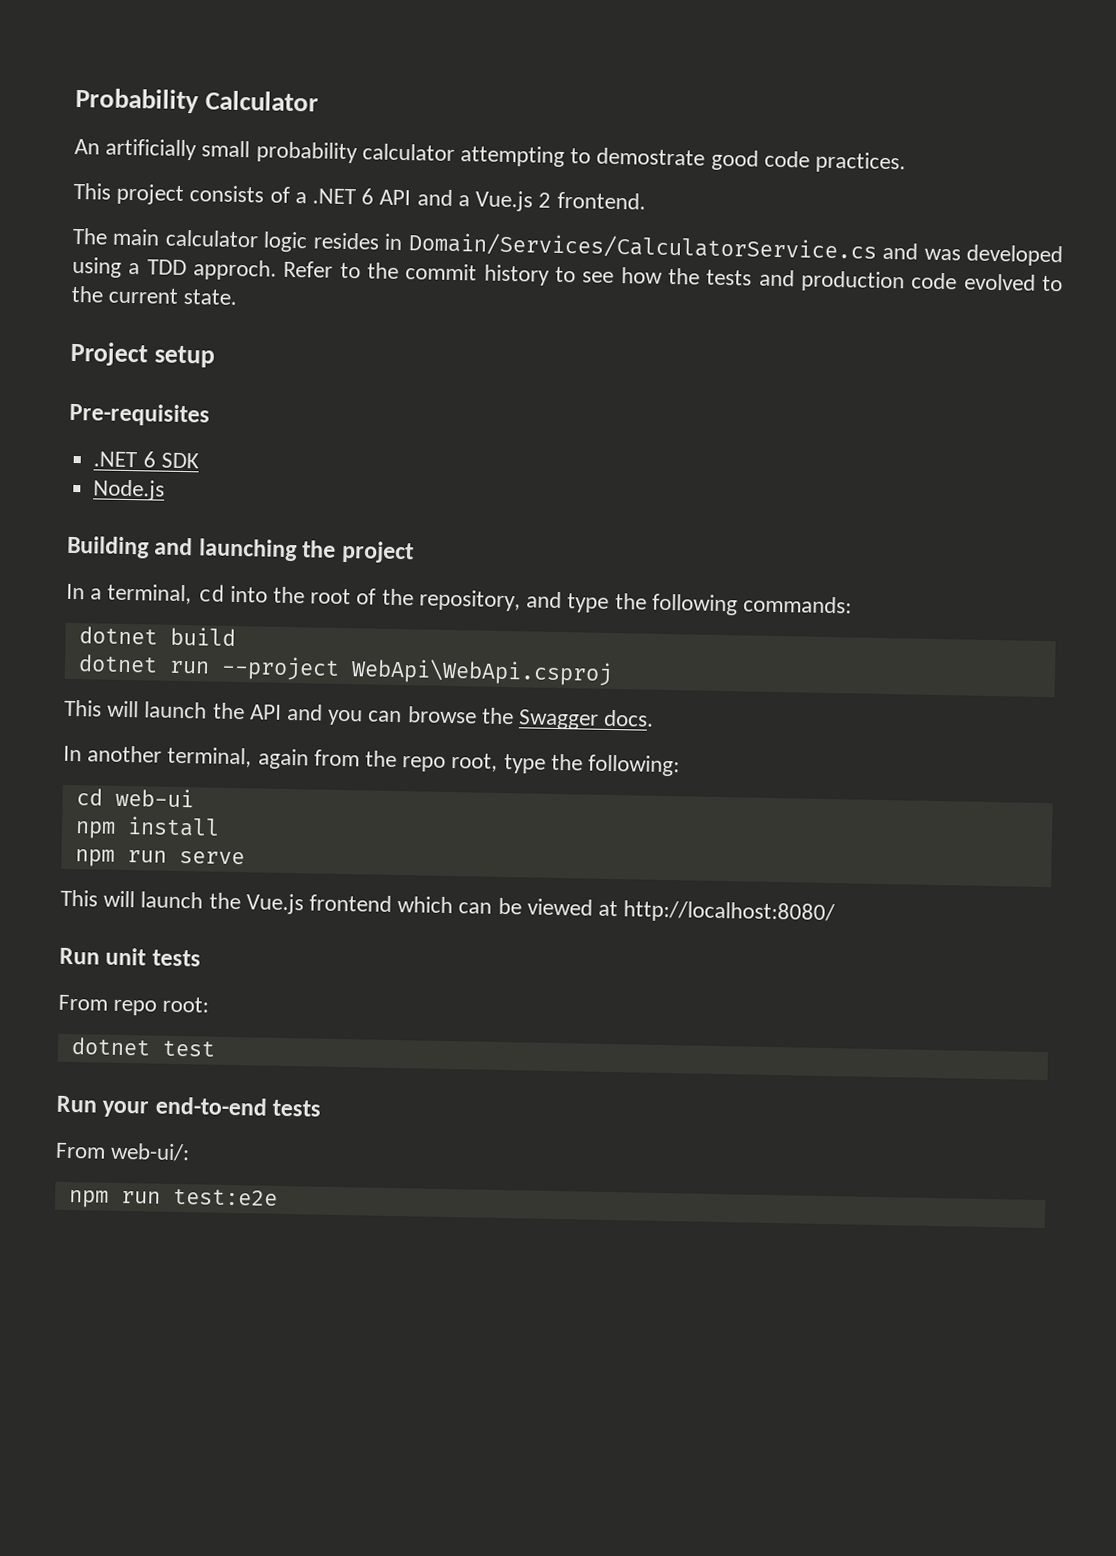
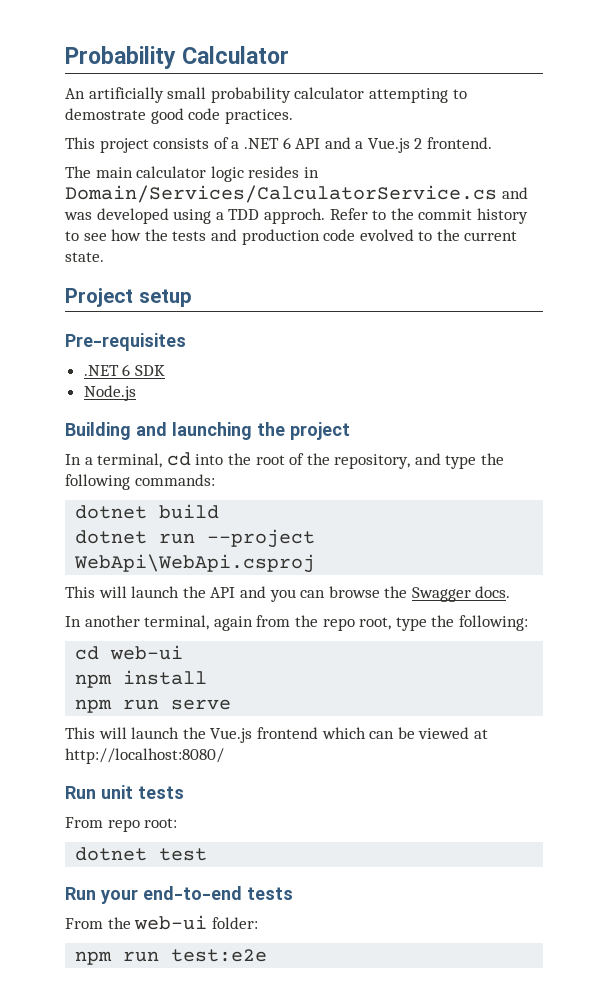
[110,1142,191,1162] web-ui/: -> [107,915,258,930] the web-ui folder:

